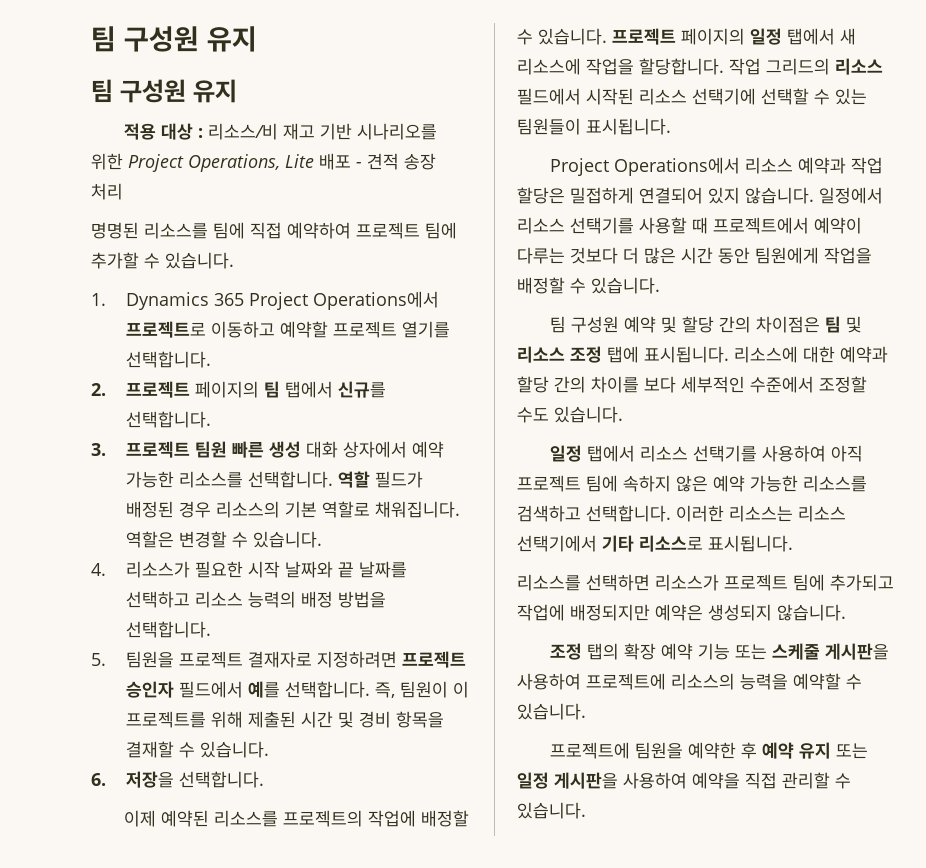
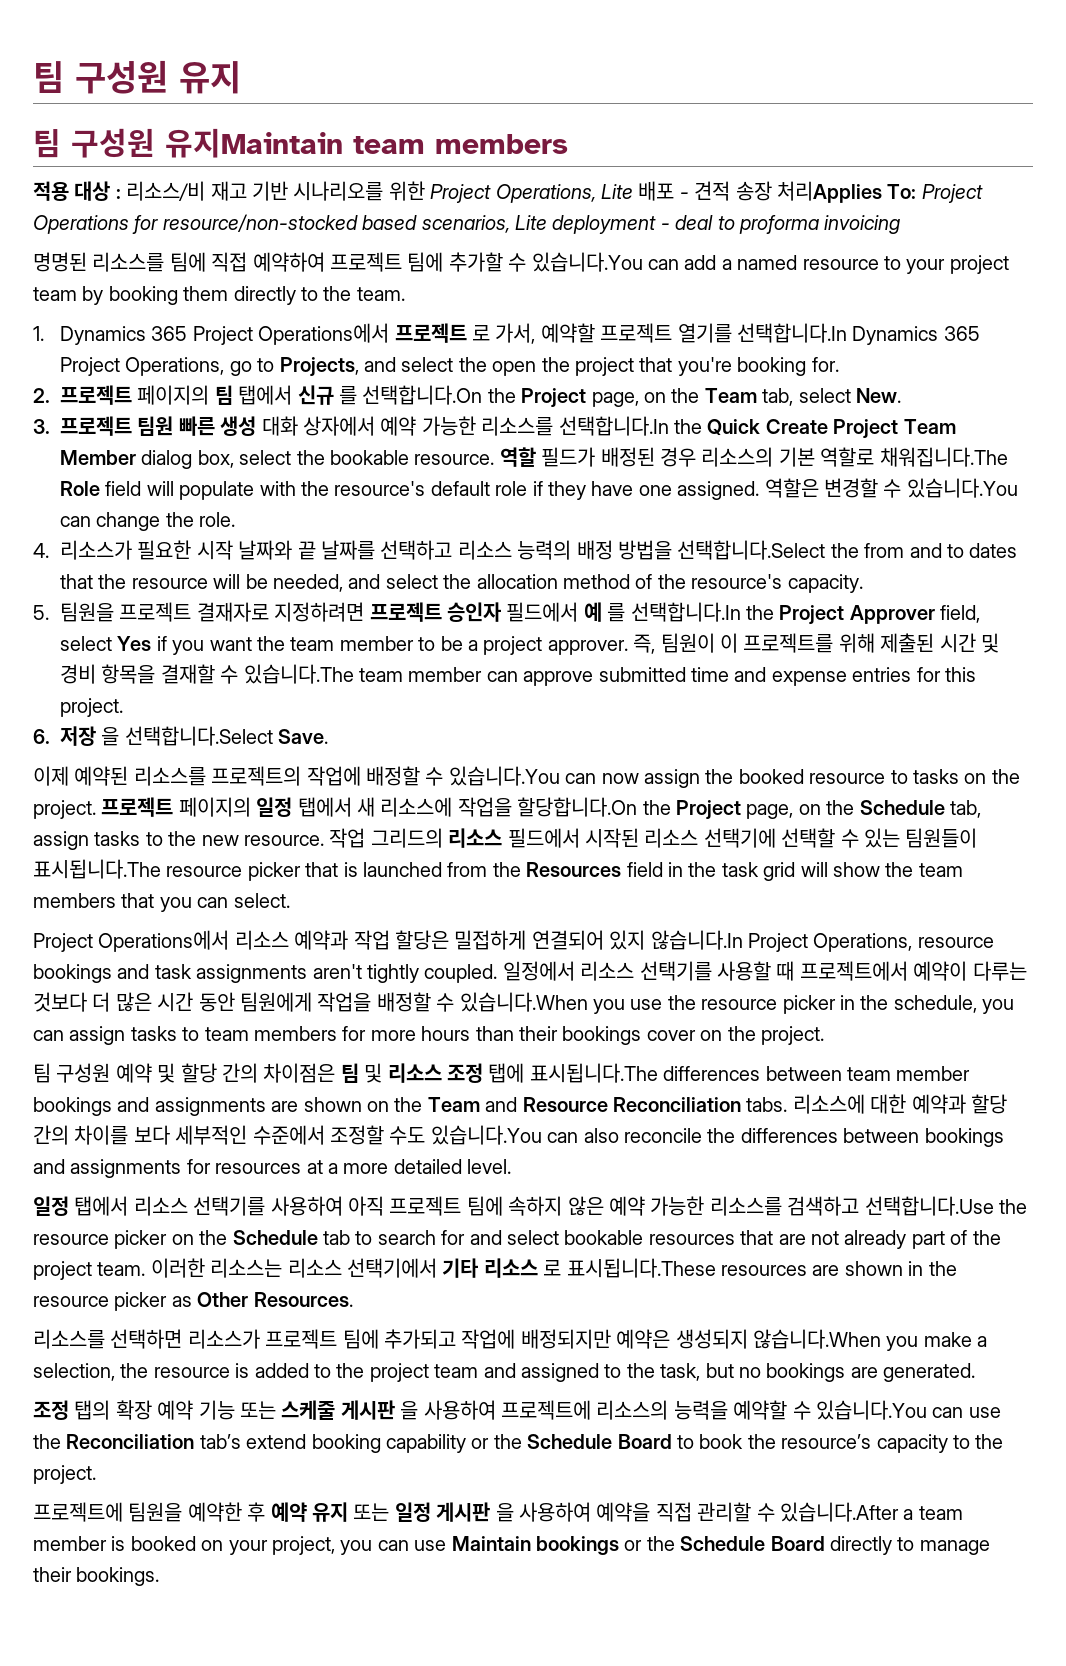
[193,79,237,103] 유지 -> [165,128,568,158] 유지Maintain team members
[91,183,123,200] 처리 -> [776,181,983,203] [33,214,901,234] 처리Applies To: Project Operations for resource/non-stocked based scenarios, Lite deployment - deal to proforma invoicing
[165,252,234,269] 있습니다. -> [531,252,1009,274] [33,286,405,305] 있습니다.You can add a named resource to your project team by booking them directly to the team.
[125,321,450,338] [125,351,211,368] 프로젝트로 이동하고 예약할 프로젝트 열기를 선택합니다. -> [394,323,980,345] [59,357,839,377] 프로젝트 로 가서, 예약할 프로젝트 열기를 선택합니다.In Dynamics 365 Project Operations, go to Projects, and select the open the project that you're booking for.
[337,381,386,398] [125,411,211,428] 신규를 선택합니다. -> [297,385,901,408] 신규 를 선택합니다.On the Project page, on the Team tab, select New.
[247,471,333,488] 선택합니다. -> [558,416,956,439] [60,450,495,469] 선택합니다.In the Quick Create Project Team Member dialog box, select the bookable resource.
[374,501,460,518] [125,531,322,548] 채워집니다. 역할은 변경할 수 있습니다. -> [879,447,1008,467] [60,478,1018,500] [60,512,236,531] 채워집니다.The Role field will populate with the resource's default role if they have one assigned. 역할은 변경할 수 있습니다.You can change the role.
[125,621,211,638] 선택합니다. -> [677,540,1018,560] [59,574,863,593] 선택합니다.Select the from and to dates that the resource will be needed, and select the allocation method of the resource's capacity.
[247,681,370,698] 예를 선택합니다. -> [583,602,981,625] [59,636,628,655] 예 를 선택합니다.In the Project Approver field, select Yes if you want the team member to be a project approver.
[199,741,269,758] [91,771,264,788] 있습니다. // 6. 저장을 선택합니다. -> [243,664,976,686] [59,698,123,717] [33,726,329,746] 있습니다.The team member can approve submitted time and expense entries for this project. // 6. 저장 을 선택합니다.Select Save.
[538,28,607,45] 있습니다. -> [448,766,1020,788] [33,800,96,819] 있습니다.You can now assign the booked resource to tasks on the project.
[639,58,724,75] 할당합니다. -> [517,797,981,820] [33,831,324,850] 할당합니다.On the Project page, on the Schedule tab, assign tasks to the new resource.
[586,118,671,135] 표시됩니다. -> [33,859,963,881] [33,893,290,912] 표시됩니다.The resource picker that is launched from the Resources field in the task grid will show the team members that you can select.
[745,187,814,204] 않습니다. -> [650,930,994,952] [33,964,498,983] 않습니다.In Project Operations, resource bookings and task assignments aren't tightly coupled.
[591,277,660,294] 있습니다. -> [459,992,1015,1014] [33,1026,824,1045] 있습니다.When you use the resource picker in the schedule, you can assign tasks to team members for more hours than their bookings cover on the project.
[644,346,729,363] 표시됩니다. -> [529,1063,971,1083] [33,1097,788,1116] 표시됩니다.The differences between team member bookings and assignments are shown on the Team and Resource Reconciliation tabs.
[554,406,623,423] 있습니다. -> [430,1125,1004,1147] [33,1159,512,1178] 있습니다.You can also reconcile the differences between bookings and assignments for resources at a more detailed level.
[586,505,671,522] 선택합니다. -> [864,1196,1027,1216] [33,1230,1001,1249] [33,1261,146,1280] 선택합니다.Use the resource picker on the Schedule tab to search for and select bookable resources that are not already part of the project team.
[639,535,793,552] 리소스로 표시됩니다. -> [483,1258,957,1278] [33,1292,353,1311] 리소스 로 표시됩니다.These resources are shown in the resource picker as Other Resources.
[777,604,846,621] 않습니다. -> [752,1329,988,1351] [33,1363,976,1382] 않습니다.When you make a selection, the resource is added to the project team and assigned to the task, but no bookings are generated.
[824,643,889,660] 게시판을 -> [340,1400,419,1420] 게시판 을
[517,703,586,720] 있습니다. -> [815,1400,1001,1420] [33,1434,1004,1453] [33,1465,96,1484] 있습니다.You can use the Reconciliation tab’s extend booking capability or the Schedule Board to book the resource’s capacity to the project.
[554,772,618,789] 게시판을 -> [436,1502,514,1522] 게시판 을
[517,802,586,819] 있습니다. -> [779,1502,963,1522] [33,1536,990,1555] [33,1567,160,1586] 있습니다.After a team member is booked on your project, you can use Maintain bookings or the Schedule Board directly to manage their bookings.

